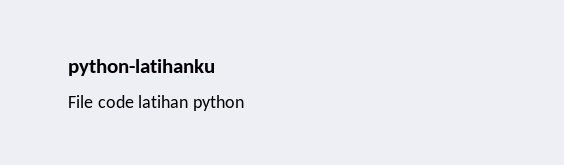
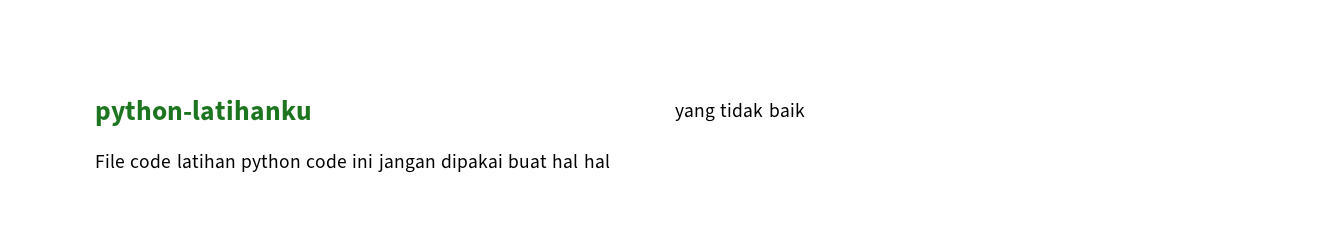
(245, 103) none -> [306,153,610,173] [675,102,805,122] code ini jangan dipakai buat hal hal yang tidak baik

